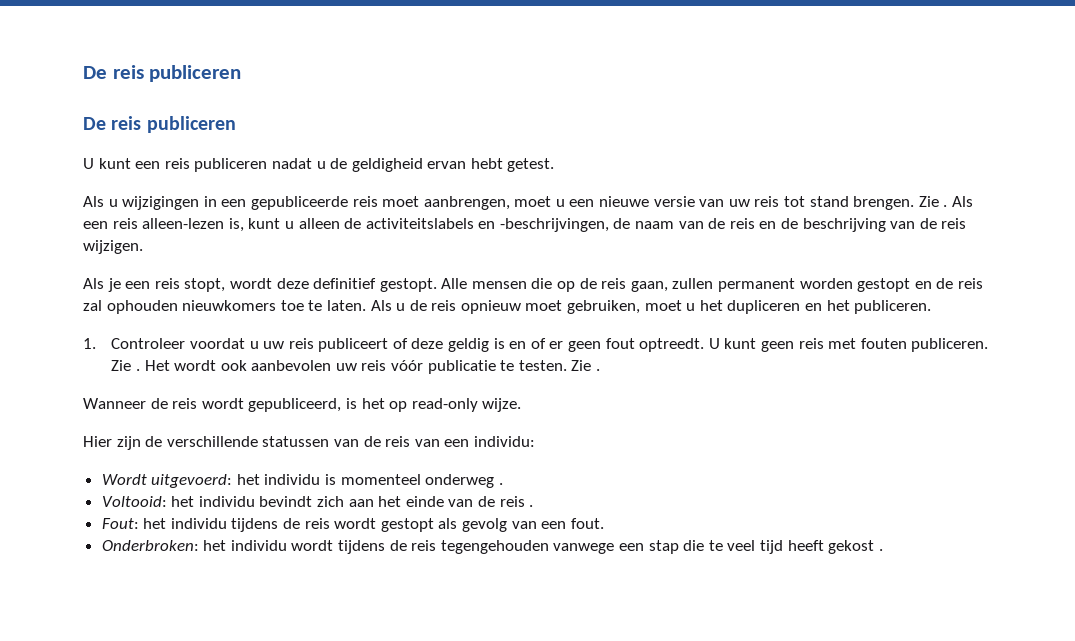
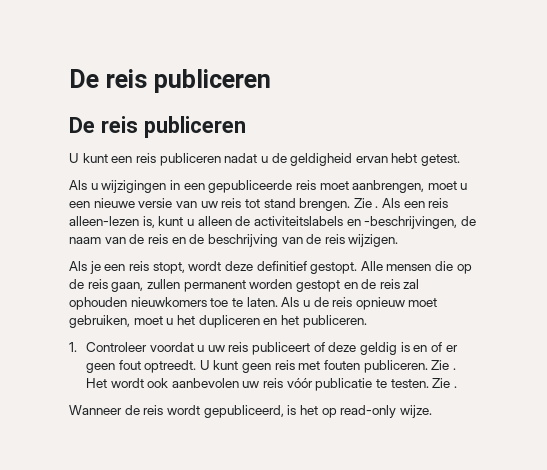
[83,436,535,450] [101,474,503,488] [101,496,534,507] [101,518,604,532] [101,540,883,554] // Hier zijn de verschillende statussen van de reis van een individu: // Wordt uitgevoerd: het individu is momenteel onderweg . // Voltooid: het individu bevindt zich aan het einde van de reis . // Fout: het individu tijdens de reis wordt gestopt als gevolg van een fout. // Onderbroken: het individu wordt tijdens de reis tegengehouden vanwege een stap die te veel tijd heeft gekost . -> (432, 411) none

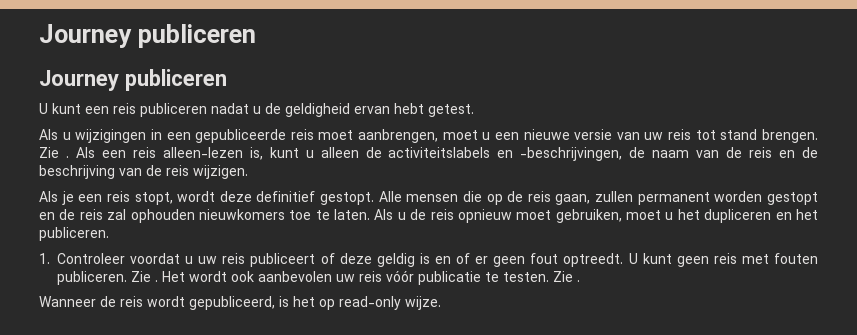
[69,69,271,93] [69,116,138,133] De reis publiceren // De reis -> [39,24,256,48] [39,70,119,91] Journey publiceren // Journey

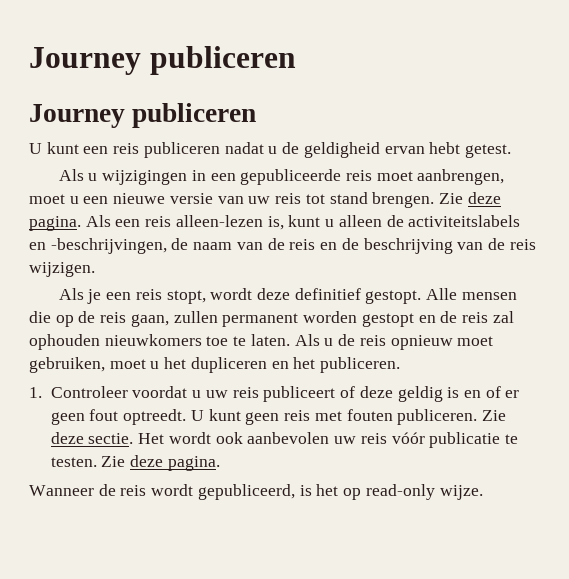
[65,156,69,158] . -> [467,192,501,204] [29,216,81,231] deze pagina.
[155,280,158,282] . -> [50,432,134,444] deze sectie.
[577,280,580,282] . -> [130,455,220,471] deze pagina.

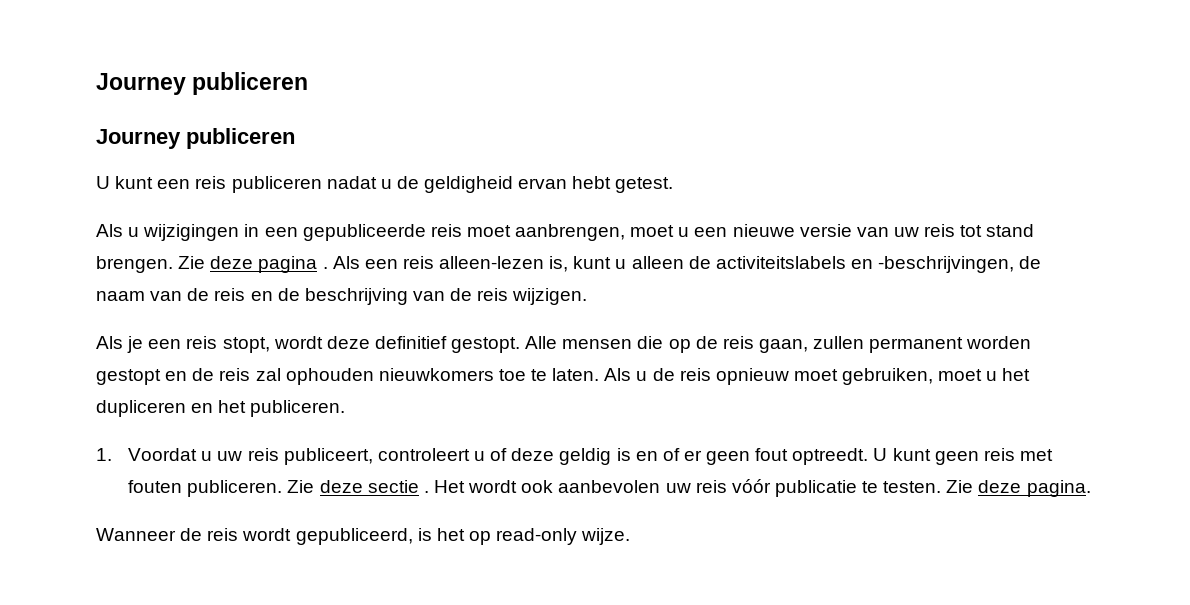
[29,216,81,231] pagina. -> [258,256,328,273] pagina .
[50,386,188,398] Controleer voordat -> [128,448,198,461] Voordat
[263,386,336,402] publiceert -> [283,448,485,465] publiceert, controleert u
[88,433,134,444] sectie. -> [367,480,429,493] sectie .

